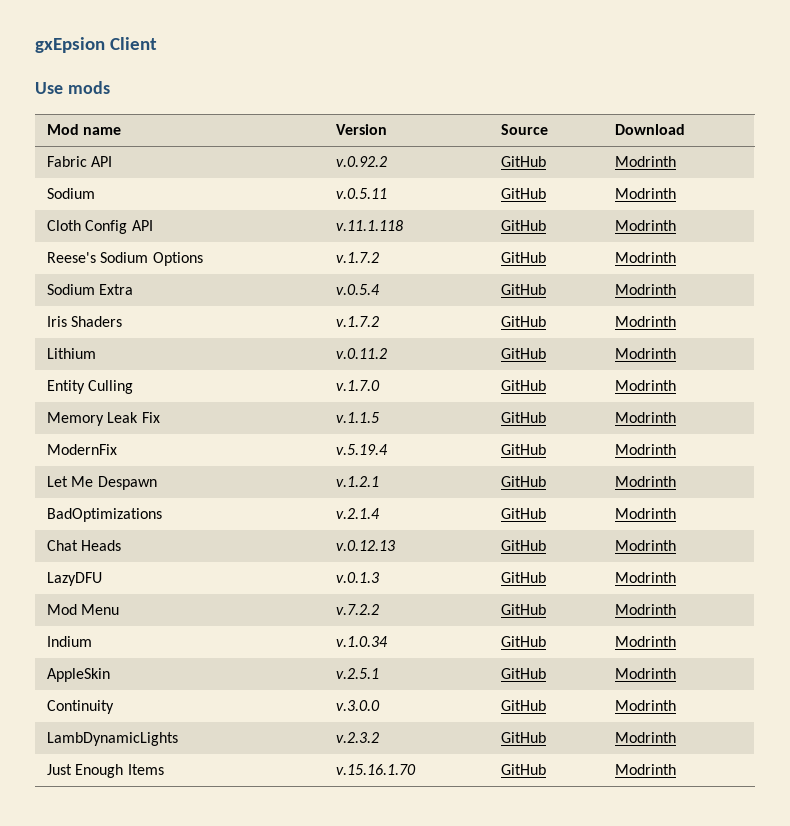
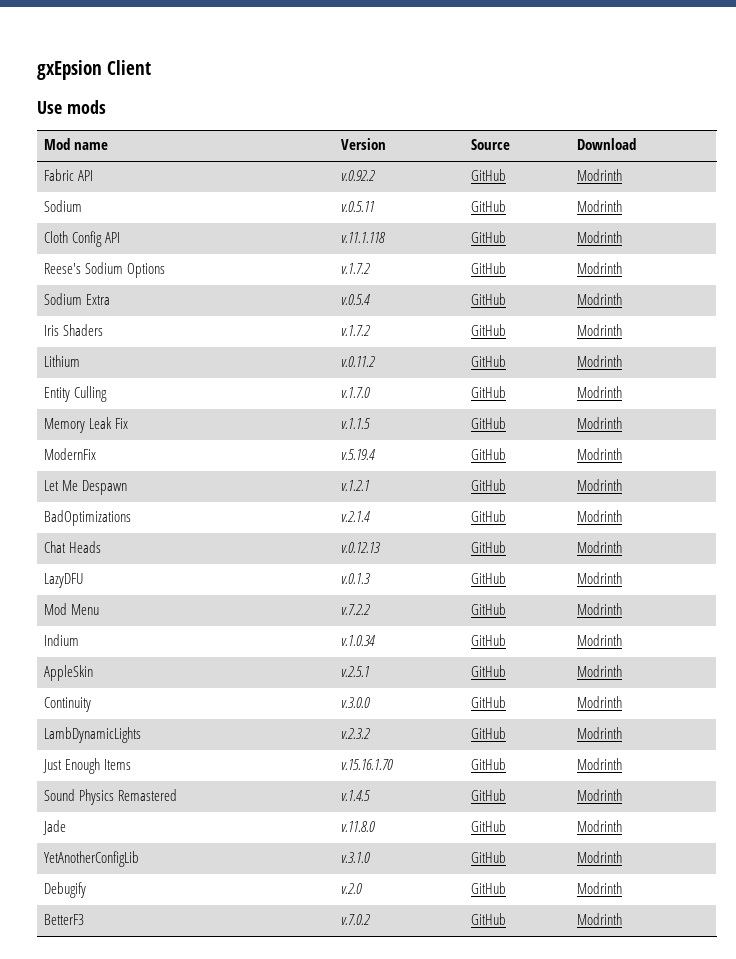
(677, 769) none -> [43,789,177,805] [340,790,370,801] [470,789,506,801] [576,789,622,801] [42,820,66,835] [340,821,375,832] [470,820,506,832] [576,820,622,832] [43,851,139,867] [340,852,370,863] [470,851,506,863] [576,851,622,863] [43,882,86,898] [340,883,362,894] [470,882,506,894] [576,882,622,894] [43,914,84,925] [340,914,370,925] [470,913,506,925] [576,913,622,925] // Sound Physics Remastered | v.1.4.5 | GitHub | Modrinth // Jade | v.11.8.0 | GitHub | Modrinth // YetAnotherConfigLib | v.3.1.0 | GitHub | Modrinth // Debugify | v.2.0 | GitHub | Modrinth // BetterF3 | v.7.0.2 | GitHub | Modrinth

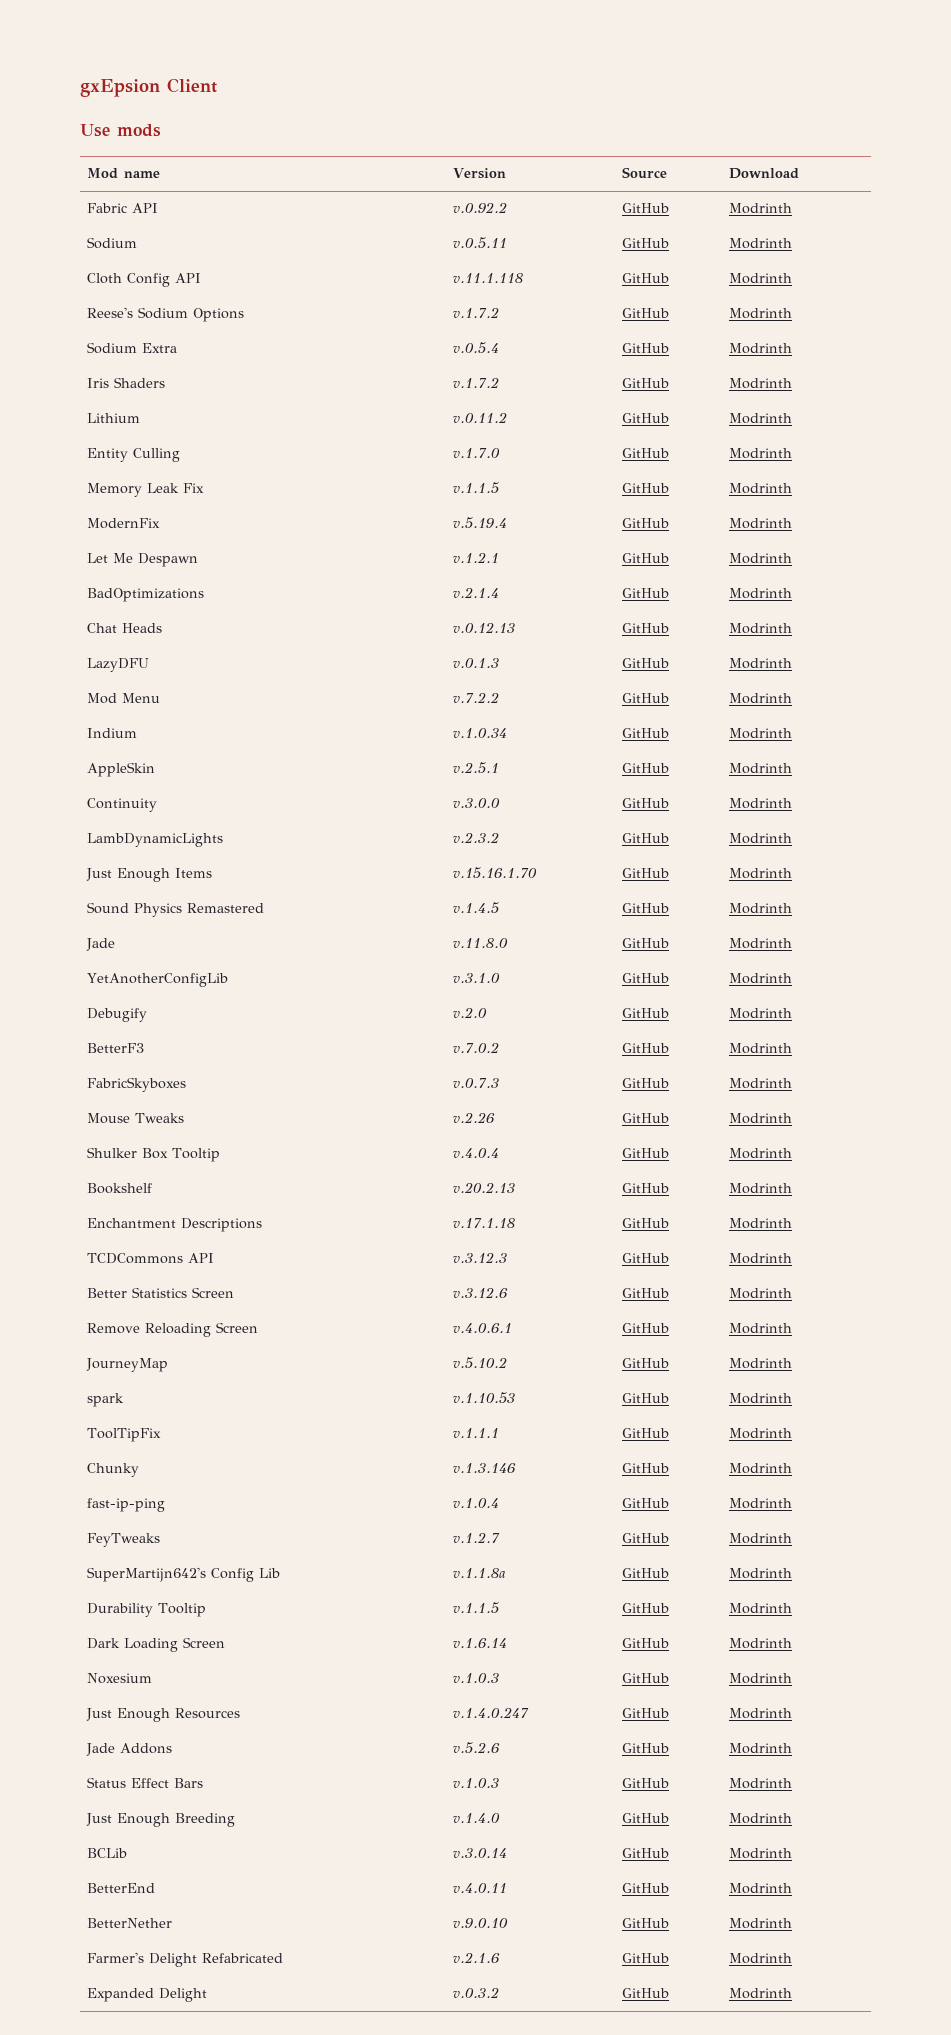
(622, 919) none -> [86,1077,186,1092] [452,1078,499,1088] [621,1078,669,1088] [728,1078,792,1089] [86,1113,184,1124] [452,1112,495,1123] [621,1113,669,1123] [728,1113,792,1124] [86,1147,220,1162] [452,1148,499,1158] [621,1148,669,1158] [728,1148,792,1159] [86,1183,152,1194] [452,1182,515,1193] [621,1183,669,1193] [728,1183,792,1194] [86,1218,262,1232] [452,1218,515,1228] [621,1218,669,1228] [728,1218,792,1229] [86,1253,214,1264] [452,1252,507,1263] [621,1253,669,1263] [728,1253,792,1264] [86,1287,234,1298] [452,1287,508,1298] [621,1288,669,1298] [728,1288,792,1299] [86,1322,258,1337] [452,1323,512,1333] [621,1323,669,1333] [728,1323,792,1334] [85,1358,168,1372] [452,1357,507,1369] [621,1358,669,1368] [728,1358,792,1369] [86,1393,124,1407] [452,1392,515,1404] [621,1393,669,1403] [728,1393,792,1404] [86,1428,161,1442] [452,1428,499,1438] [621,1428,669,1438] [728,1428,792,1439] [86,1463,139,1477] [452,1463,516,1473] [621,1463,669,1473] [728,1463,792,1474] [86,1498,165,1512] [452,1498,499,1508] [621,1498,669,1508] [728,1498,792,1509] [86,1533,160,1547] [452,1532,500,1543] [621,1533,669,1543] [728,1533,792,1544] [86,1567,280,1582] [452,1568,505,1578] [621,1568,669,1578] [728,1568,792,1579] [86,1603,206,1617] [452,1602,499,1614] [621,1603,669,1613] [728,1603,792,1614] [86,1637,225,1652] [452,1638,507,1648] [621,1638,669,1648] [728,1638,792,1649] [86,1673,152,1684] [452,1673,499,1683] [621,1673,669,1683] [728,1673,792,1684] [85,1708,240,1722] [452,1707,529,1718] [621,1708,669,1718] [728,1708,792,1719] [85,1743,172,1756] [452,1742,500,1754] [621,1743,669,1753] [728,1743,792,1754] [86,1777,203,1788] [452,1778,499,1788] [621,1778,669,1788] [728,1778,792,1789] [85,1813,235,1827] [452,1813,500,1823] [621,1813,669,1823] [728,1813,792,1824] [86,1848,127,1858] [452,1848,507,1858] [621,1848,669,1858] [728,1848,792,1859] [86,1883,155,1893] [452,1883,507,1893] [621,1883,669,1893] [728,1883,792,1894] [86,1918,172,1928] [452,1918,508,1928] [621,1918,669,1928] [728,1918,792,1929] [86,1952,283,1967] [452,1952,500,1963] [621,1953,669,1963] [728,1953,792,1964] [86,1988,207,2002] [452,1987,499,1998] [621,1988,669,1998] [728,1988,792,1999] // FabricSkyboxes | v.0.7.3 | GitHub | Modrinth // Mouse Tweaks | v.2.26 | GitHub | Modrinth // Shulker Box Tooltip | v.4.0.4 | GitHub | Modrinth // Bookshelf | v.20.2.13 | GitHub | Modrinth // Enchantment Descriptions | v.17.1.18 | GitHub | Modrinth // TCDCommons API | v.3.12.3 | GitHub | Modrinth // Better Statistics Screen | v.3.12.6 | GitHub | Modrinth // Remove Reloading Screen | v.4.0.6.1 | GitHub | Modrinth // JourneyMap | v.5.10.2 | GitHub | Modrinth // spark | v.1.10.53 | GitHub | Modrinth // ToolTipFix | v.1.1.1 | GitHub | Modrinth // Chunky | v.1.3.146 | GitHub | Modrinth // fast-ip-ping | v.1.0.4 | GitHub | Modrinth // FeyTweaks | v.1.2.7 | GitHub | Modrinth // SuperMartijn642's Config Lib | v.1.1.8a | GitHub | Modrinth // Durability Tooltip | v.1.1.5 | GitHub | Modrinth // Dark Loading Screen | v.1.6.14 | GitHub | Modrinth // Noxesium | v.1.0.3 | GitHub | Modrinth // Just Enough Resources | v.1.4.0.247 | GitHub | Modrinth // Jade Addons | v.5.2.6 | GitHub | Modrinth // Status Effect Bars | v.1.0.3 | GitHub | Modrinth // Just Enough Breeding | v.1.4.0 | GitHub | Modrinth // BCLib | v.3.0.14 | GitHub | Modrinth // BetterEnd | v.4.0.11 | GitHub | Modrinth // BetterNether | v.9.0.10 | GitHub | Modrinth // Farmer's Delight Refabricated | v.2.1.6 | GitHub | Modrinth // Expanded Delight | v.0.3.2 | GitHub | Modrinth

